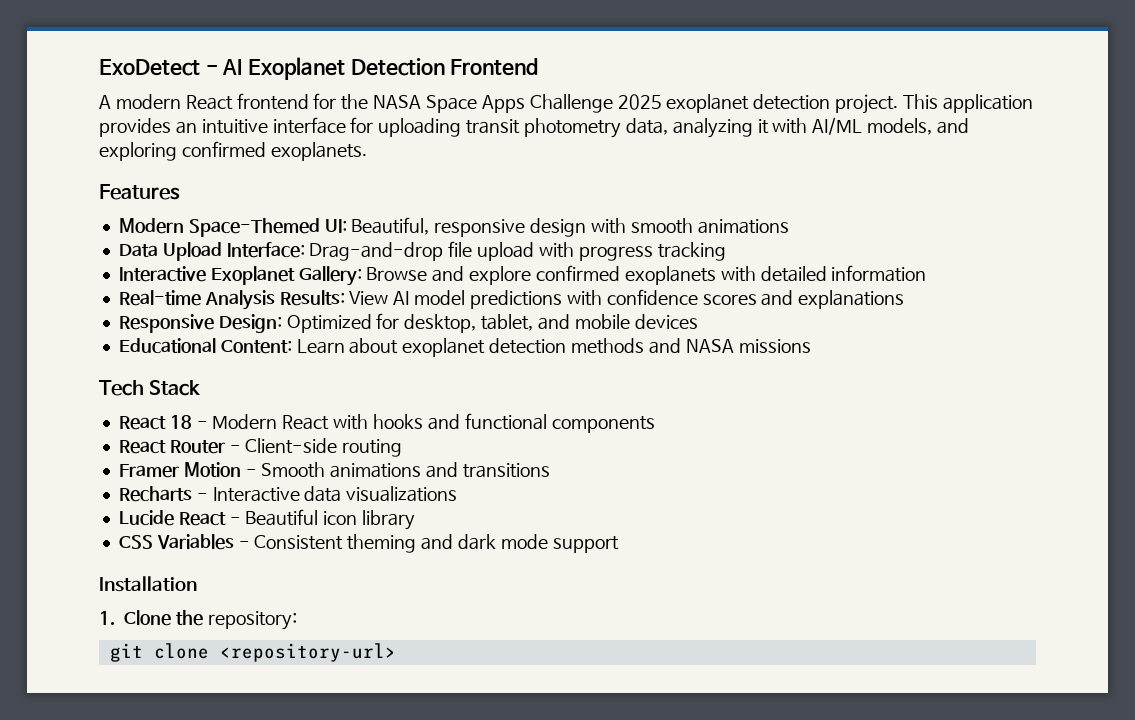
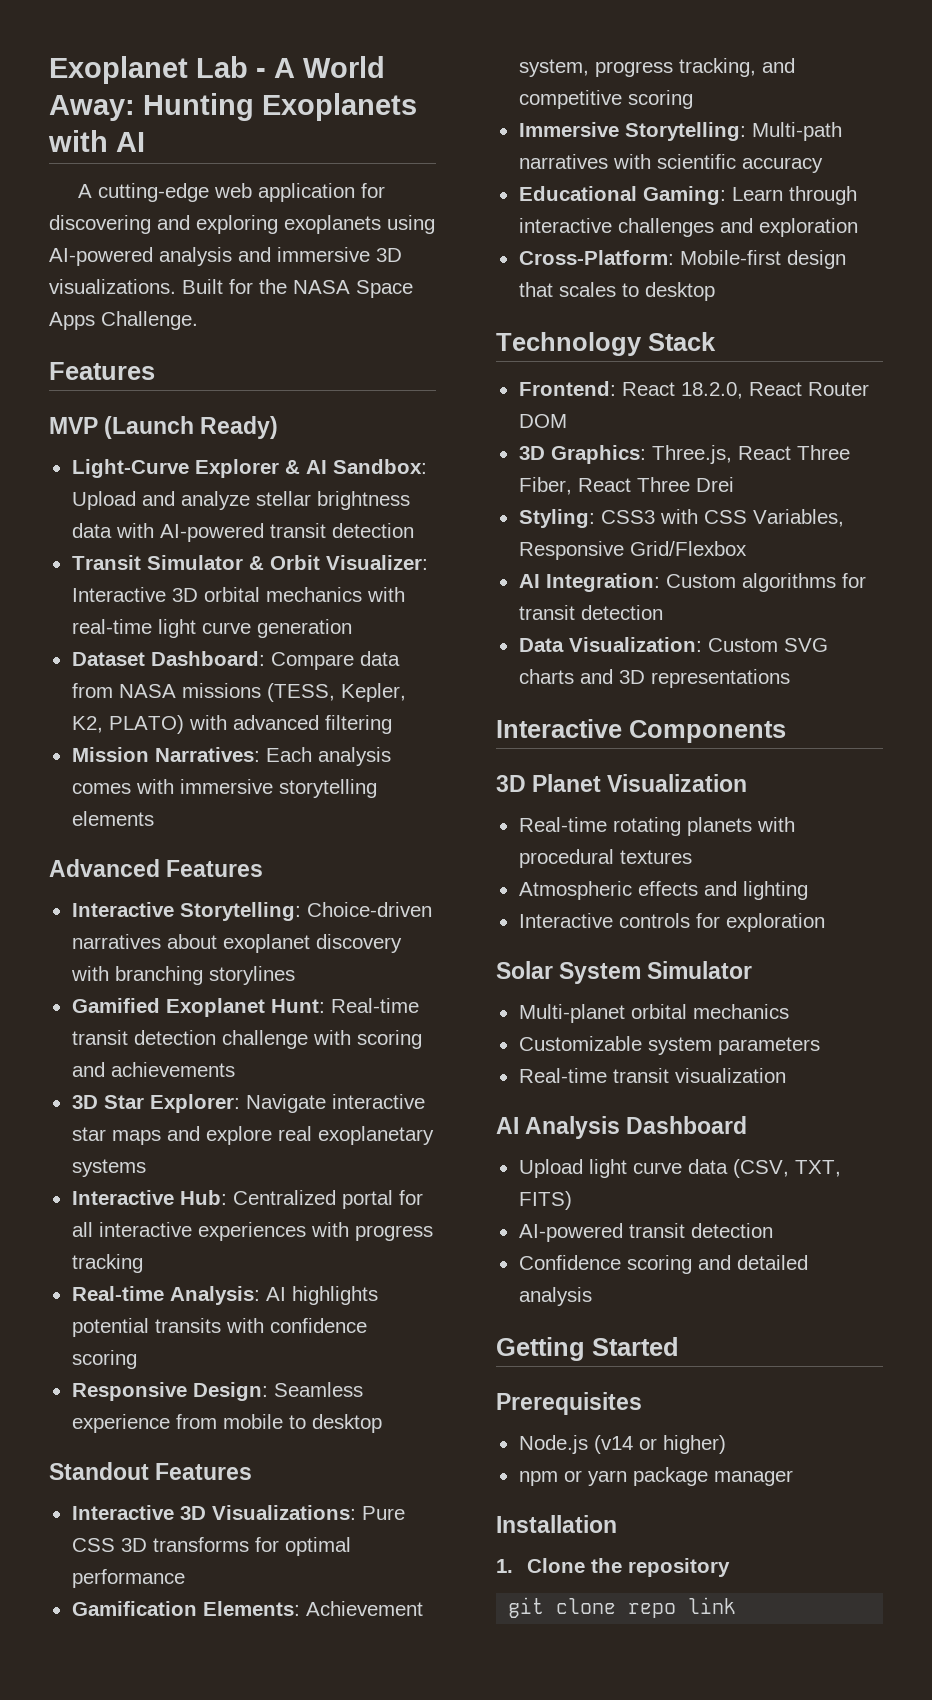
[99,57,539,80] [99,93,309,110] ExoDetect - AI Exoplanet Detection Frontend // A modern React frontend -> [49,56,385,84] [49,93,417,121] [48,130,145,152] [78,183,386,202] [49,215,435,234] [49,247,402,266] [49,279,223,294] Exoplanet Lab - A World Away: Hunting Exoplanets with AI // A cutting-edge web application for discovering and exploring exoplanets using AI-powered analysis and immersive 3D visualizations. Built
[529,94,1033,114] [99,117,969,138] [99,141,367,161] [99,184,180,200] [118,217,789,237] [118,241,726,261] [118,265,927,286] [118,289,905,310] [118,313,698,333] [118,338,811,357] [99,380,201,396] [118,413,655,433] [118,438,403,457] [118,462,550,478] [118,486,458,502] [118,509,416,530] [118,534,619,553] Challenge 2025 exoplanet detection project. This application provides an intuitive interface for uploading transit photometry data, analyzing it with AI/ML models, and exploring confirmed exoplanets. // Features // Modern Space-Themed UI: Beautiful, responsive design with smooth animations // Data Upload Interface: Drag-and-drop file upload with progress tracking // Interactive Exoplanet Gallery: Browse and explore confirmed exoplanets with detailed information // Real-time Analysis Results: View AI model predictions with confidence scores and explanations // Responsive Design: Optimized for desktop, tablet, and mobile devices // Educational Content: Learn about exoplanet detection methods and NASA missions // Tech Stack // React 18 - Modern React with hooks and functional components // React Router - Client-side routing // Framer Motion - Smooth animations and transitions // Recharts - Interactive data visualizations // Lucide React - Beautiful icon library // CSS Variables - Consistent theming and dark mode support -> [101,311,198,330] [49,362,155,380] [49,416,279,439] [71,459,427,478] [71,491,410,510] [71,523,414,542] [71,555,428,570] [71,587,405,602] [71,619,352,638] [71,651,400,670] [71,683,406,702] [71,715,392,734] [71,747,391,766] [71,779,377,798] [71,811,154,826] [49,859,264,877] [71,902,432,921] [71,934,402,953] [70,966,295,985] [71,998,419,1017] [71,1030,422,1049] [71,1062,235,1077] [71,1094,425,1113] [71,1126,434,1145] [71,1159,146,1177] [71,1190,423,1209] [71,1222,433,1241] [71,1254,143,1273] [71,1286,378,1305] [71,1318,367,1337] [71,1350,137,1369] [71,1382,363,1401] [71,1414,382,1433] [49,1462,253,1480] [71,1505,405,1520] [71,1537,351,1556] [71,1569,185,1588] [71,1601,423,1616] [518,58,795,77] [518,90,693,109] [518,122,842,141] [518,154,823,173] [518,186,857,205] [518,218,858,237] [518,250,846,269] [518,282,715,301] [496,332,716,356] [518,381,869,399] [518,414,567,428] [518,445,850,464] [518,477,734,495] [518,509,844,528] [518,541,747,560] [518,573,866,592] [518,605,663,620] [518,637,828,652] [518,669,790,688] [496,719,786,743] [496,774,748,792] [518,817,795,836] [518,849,692,868] [518,881,808,900] [518,913,825,932] [496,961,753,984] [518,1004,789,1023] [518,1036,820,1055] [518,1068,786,1083] [496,1116,748,1139] [518,1159,841,1178] [518,1191,572,1210] [518,1223,773,1242] [518,1255,808,1274] [518,1287,592,1306] [496,1337,679,1361] [496,1392,642,1415] [518,1435,726,1454] [518,1467,793,1486] Challenge. // Features // MVP (Launch Ready) // Light-Curve Explorer & AI Sandbox: Upload and analyze stellar brightness data with AI-powered transit detection // Transit Simulator & Orbit Visualizer: Interactive 3D orbital mechanics with real-time light curve generation // Dataset Dashboard: Compare data from NASA missions (TESS, Kepler, K2, PLATO) with advanced filtering // Mission Narratives: Each analysis comes with immersive storytelling elements // Advanced Features // Interactive Storytelling: Choice-driven narratives about exoplanet discovery with branching storylines // Gamified Exoplanet Hunt: Real-time transit detection challenge with scoring and achievements // 3D Star Explorer: Navigate interactive star maps and explore real exoplanetary systems // Interactive Hub: Centralized portal for all interactive experiences with progress tracking // Real-time Analysis: AI highlights potential transits with confidence scoring // Responsive Design: Seamless experience from mobile to desktop // Standout Features // Interactive 3D Visualizations: Pure CSS 3D transforms for optimal performance // Gamification Elements: Achievement system, progress tracking, and competitive scoring // Immersive Storytelling: Multi-path narratives with scientific accuracy // Educational Gaming: Learn through interactive challenges and exploration // Cross-Platform: Mobile-first design that scales to desktop // Technology Stack // Frontend: React 18.2.0, React Router DOM // 3D Graphics: Three.js, React Three Fiber, React Three Drei // Styling: CSS3 with CSS Variables, Responsive Grid/Flexbox // AI Integration: Custom algorithms for transit detection // Data Visualization: Custom SVG charts and 3D representations // Interactive Components // 3D Planet Visualization // Real-time rotating planets with procedural textures // Atmospheric effects and lighting // Interactive controls for exploration // Solar System Simulator // Multi-planet orbital mechanics // Customizable system parameters // Real-time transit visualization // AI Analysis Dashboard // Upload light curve data (CSV, TXT, FITS) // AI-powered transit detection // Confidence scoring and detailed analysis // Getting Started // Prerequisites // Node.js (v14 or higher) // npm or yarn package manager
[207,611,297,630] repository: -> [628,1558,731,1577] repository
[219,643,396,662] <repository-url> -> [628,1597,737,1618] repo link

